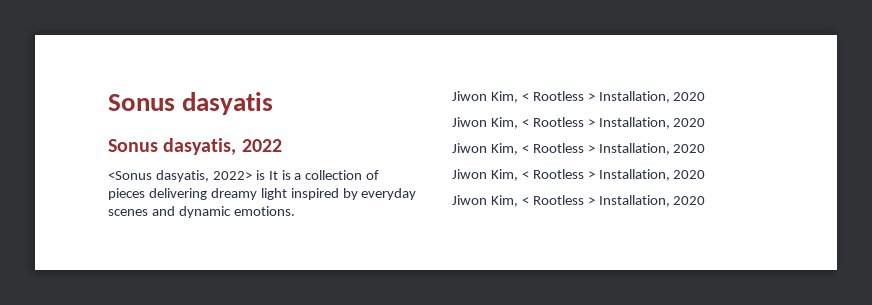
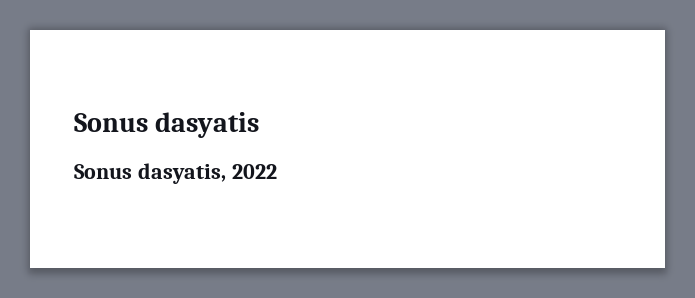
[108,170,380,182] [108,188,417,200] [108,206,295,218] [452,91,706,103] [452,117,706,129] [452,143,706,155] [452,169,706,181] [452,195,706,207] // <Sonus dasyatis, 2022> is It is a collection of pieces delivering dreamy light inspired by everyday scenes and dynamic emotions. // Jiwon Kim, < Rootless > Installation, 2020 // Jiwon Kim, < Rootless > Installation, 2020 // Jiwon Kim, < Rootless > Installation, 2020 // Jiwon Kim, < Rootless > Installation, 2020 // Jiwon Kim, < Rootless > Installation, 2020 -> (277, 171) none

